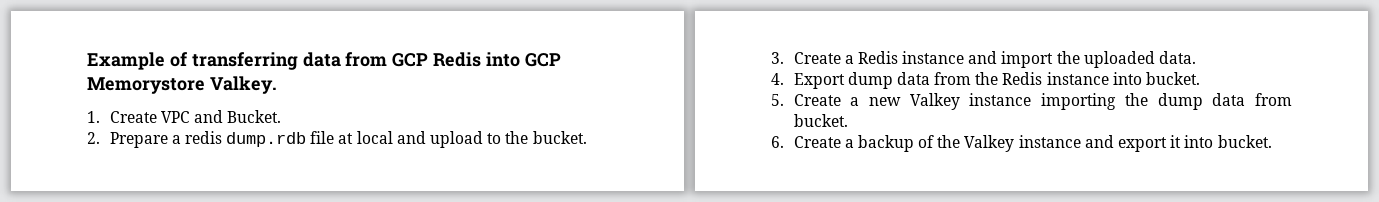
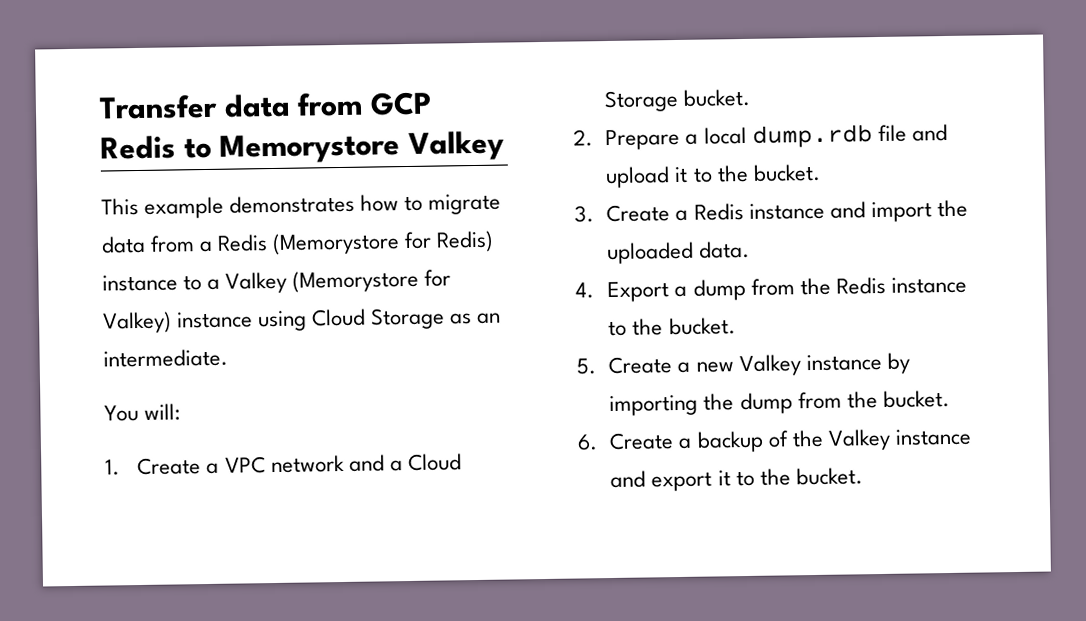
[87,52,298,70] Example of transferring -> [99,93,218,120] Transfer
[486,52,561,67] [87,76,277,94] [87,110,282,123] into GCP Memorystore Valkey. // 1. Create VPC and Bucket. -> [183,130,504,164] [101,193,502,219] [101,230,495,255] [102,269,452,294] [102,307,502,334] [103,348,228,368] [104,403,182,422] [105,453,462,476] [604,88,751,113] to Memorystore Valkey // This example demonstrates how to migrate data from a Redis (Memorystore for Redis) instance to a Valkey (Memorystore for Valkey) instance using Cloud Storage as an intermediate. // You will: // 1. Create a VPC network and a Cloud Storage bucket.
[184,131,222,144] redis -> [703,126,747,145] local
[338,131,393,144] at local -> (907, 133) none
(484, 139) none -> [674,166,689,184] it
[847,72,930,89] dump data -> [674,278,746,301] a dump
[1112,72,1142,85] into -> [608,318,664,337] to the
(1032, 99) none -> [886,352,910,374] by
[1212,93,1292,106] data from -> [797,391,878,410] from the
[1184,135,1214,148] into -> [735,468,791,487] to the

